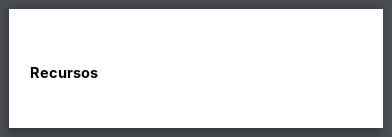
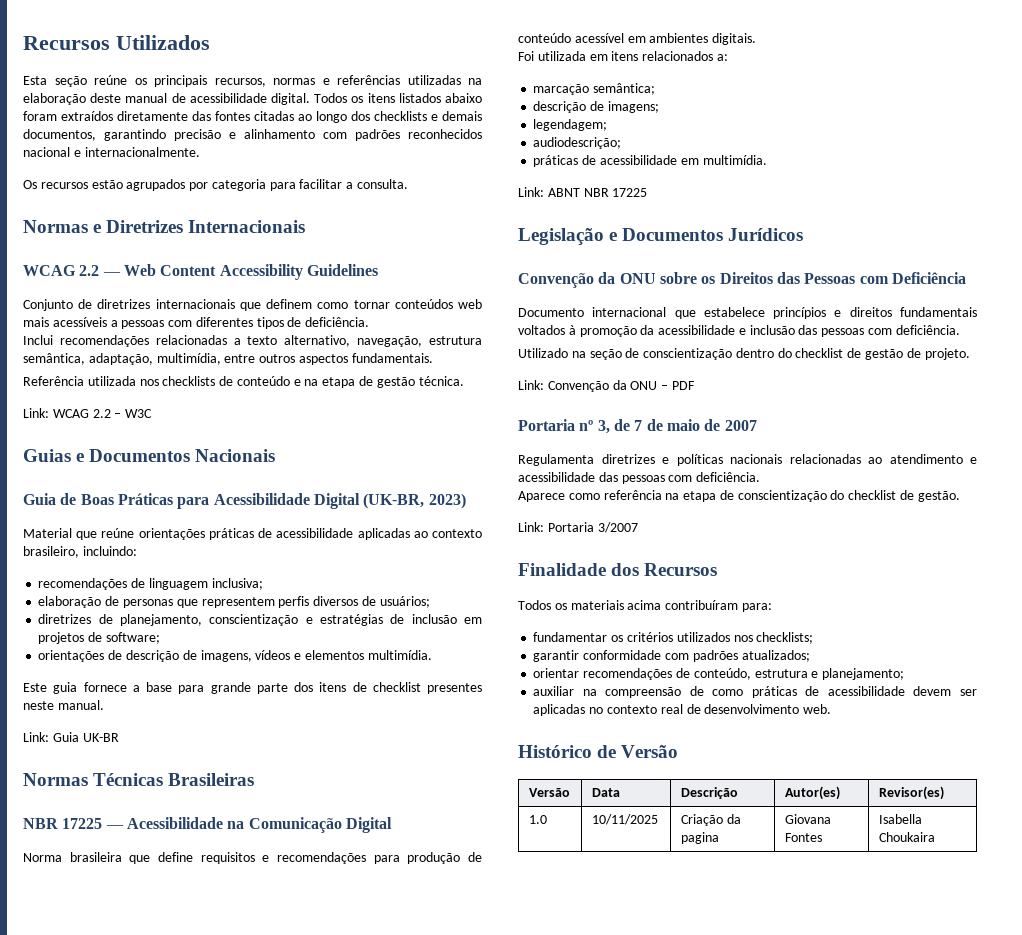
[30,67,98,78] Recursos -> [23,35,210,50] [23,75,482,87] [23,93,482,105] [23,111,482,123] [23,129,482,141] [23,147,200,157] [23,179,409,191] [23,220,306,233] [23,264,378,280] [23,299,483,311] [23,317,370,329] [23,335,482,347] [23,353,433,365] [23,376,464,388] [23,408,153,418] [23,449,276,462] [23,493,466,509] [23,528,483,540] [23,546,137,558] [38,578,263,590] [38,596,430,608] [38,614,482,626] [38,632,160,644] [38,650,432,662] [23,682,482,694] [23,700,104,710] [23,732,119,742] [23,773,255,786] [23,817,392,833] [23,852,483,864] [518,33,757,45] [518,51,728,61] [533,83,656,95] [533,101,659,113] [533,119,608,131] [533,137,622,149] [533,155,767,167] [518,187,648,197] [518,228,804,245] [518,272,966,288] [518,307,977,319] [518,325,960,337] [518,348,970,360] [518,380,695,392] [518,419,757,434] [518,454,977,466] [518,472,761,484] [518,490,960,502] [518,522,638,533] [518,563,718,576] [518,600,772,612] [533,632,814,644] [533,650,810,662] [533,668,905,680] [533,686,978,698] [533,704,832,716] [518,745,679,758] [528,788,570,797] [591,788,620,797] [680,787,738,799] [784,786,840,800] [878,786,944,800] [528,815,547,824] [591,814,658,825] [680,814,741,826] [680,832,719,844] [784,814,831,824] [784,833,822,842] [878,814,922,824] [878,832,935,842] Recursos Utilizados // Esta seção reúne os principais recursos, normas e referências utilizadas na elaboração deste manual de acessibilidade digital. Todos os itens listados abaixo foram extraídos diretamente das fontes citadas ao longo dos checklists e demais documentos, garantindo precisão e alinhamento com padrões reconhecidos nacional e internacionalmente. // Os recursos estão agrupados por categoria para facilitar a consulta. // Normas e Diretrizes Internacionais // WCAG 2.2 — Web Content Accessibility Guidelines // Conjunto de diretrizes internacionais que definem como tornar conteúdos web mais acessíveis a pessoas com diferentes tipos de deficiência. // Inclui recomendações relacionadas a texto alternativo, navegação, estrutura semântica, adaptação, multimídia, entre outros aspectos fundamentais. // Referência utilizada nos checklists de conteúdo e na etapa de gestão técnica. // Link: WCAG 2.2 – W3C // Guias e Documentos Nacionais // Guia de Boas Práticas para Acessibilidade Digital (UK-BR, 2023) // Material que reúne orientações práticas de acessibilidade aplicadas ao contexto brasileiro, incluindo: // recomendações de linguagem inclusiva; // elaboração de personas que representem perfis diversos de usuários; // diretrizes de planejamento, conscientização e estratégias de inclusão em projetos de software; // orientações de descrição de imagens, vídeos e elementos multimídia. // Este guia fornece a base para grande parte dos itens de checklist presentes neste manual. // Link: Guia UK-BR // Normas Técnicas Brasileiras // NBR 17225 — Acessibilidade na Comunicação Digital // Norma brasileira que define requisitos e recomendações para produção de conteúdo acessível em ambientes digitais. // Foi utilizada em itens relacionados a: // marcação semântica; // descrição de imagens; // legendagem; // audiodescrição; // práticas de acessibilidade em multimídia. // Link: ABNT NBR 17225 // Legislação e Documentos Jurídicos // Convenção da ONU sobre os Direitos das Pessoas com Deficiência // Documento internacional que estabelece princípios e direitos fundamentais voltados à promoção da acessibilidade e inclusão das pessoas com deficiência. // Utilizado na seção de conscientização dentro do checklist de gestão de projeto. // Link: Convenção da ONU – PDF // Portaria nº 3, de 7 de maio de 2007 // Regulamenta diretrizes e políticas nacionais relacionadas ao atendimento e acessibilidade das pessoas com deficiência. // Aparece como referência na etapa de conscientização do checklist de gestão. // Link: Portaria 3/2007 // Finalidade dos Recursos // Todos os materiais acima contribuíram para: // fundamentar os critérios utilizados nos checklists; // garantir conformidade com padrões atualizados; // orientar recomendações de conteúdo, estrutura e planejamento; // auxiliar na compreensão de como práticas de acessibilidade devem ser aplicadas no contexto real de desenvolvimento web. // Histórico de Versão // Versão | Data | Descrição | Autor(es) | Revisor(es) // 1.0 | 10/11/2025 | Criação da pagina | Giovana Fontes | Isabella Choukaira

